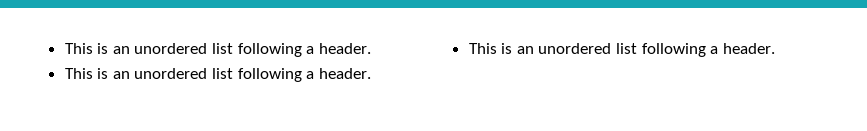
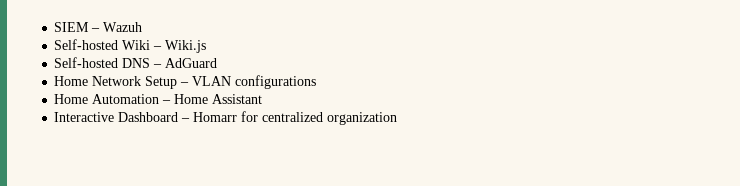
[64,43,371,57] [64,68,371,82] [468,43,775,57] This is an unordered list following a header. // This is an unordered list following a header. // This is an unordered list following a header. -> [54,22,143,32] [54,39,207,53] [54,57,218,68] [54,75,317,89] [54,94,263,104] [54,111,398,125] SIEM – Wazuh // Self-hosted Wiki – Wiki.js // Self-hosted DNS – AdGuard // Home Network Setup – VLAN configurations // Home Automation – Home Assistant // Interactive Dashboard – Homarr for centralized organization

